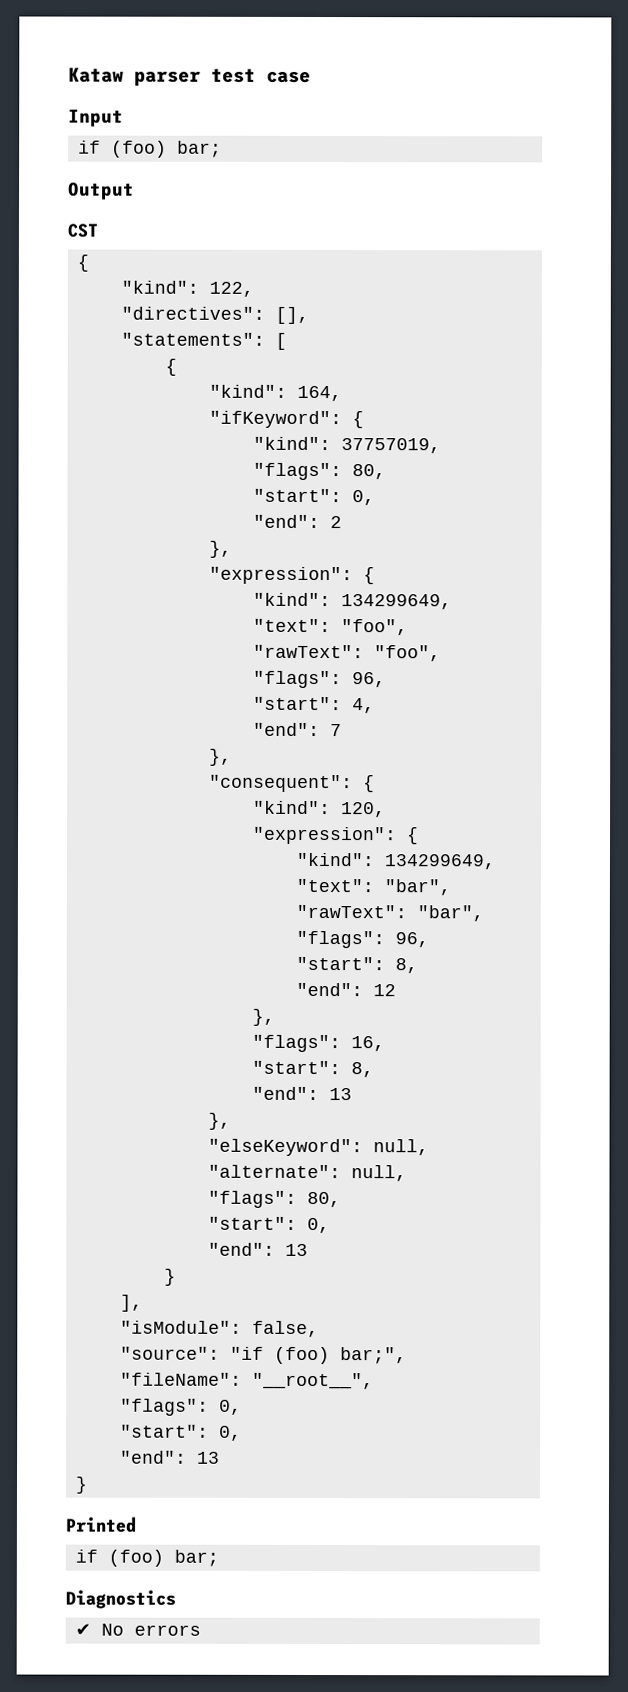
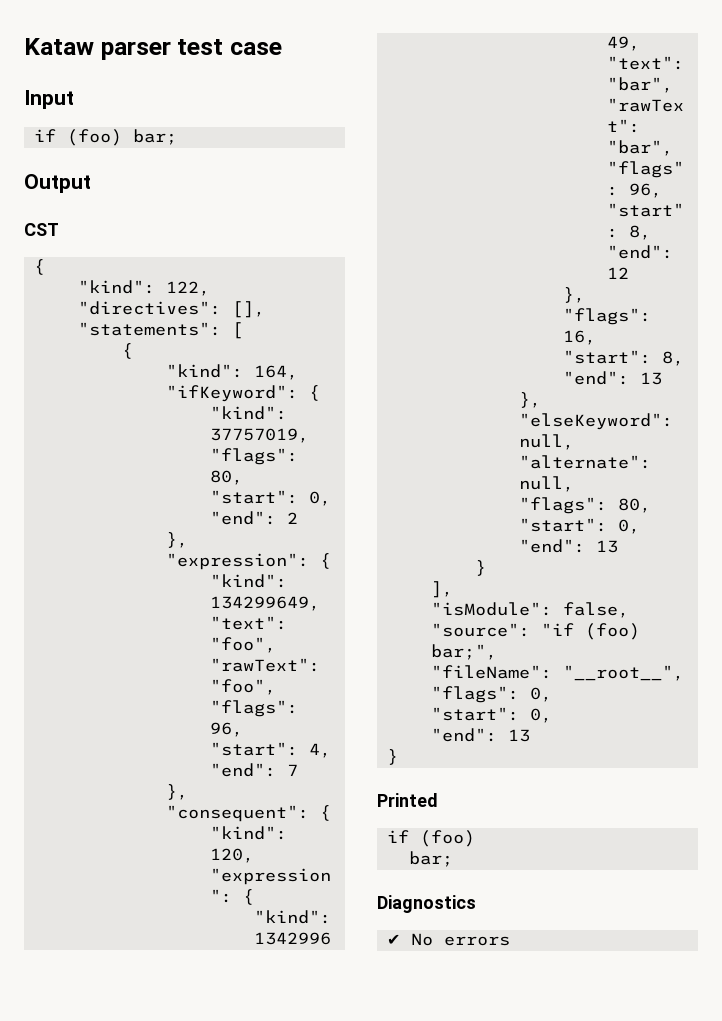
(165, 1558) none -> (475, 838) //

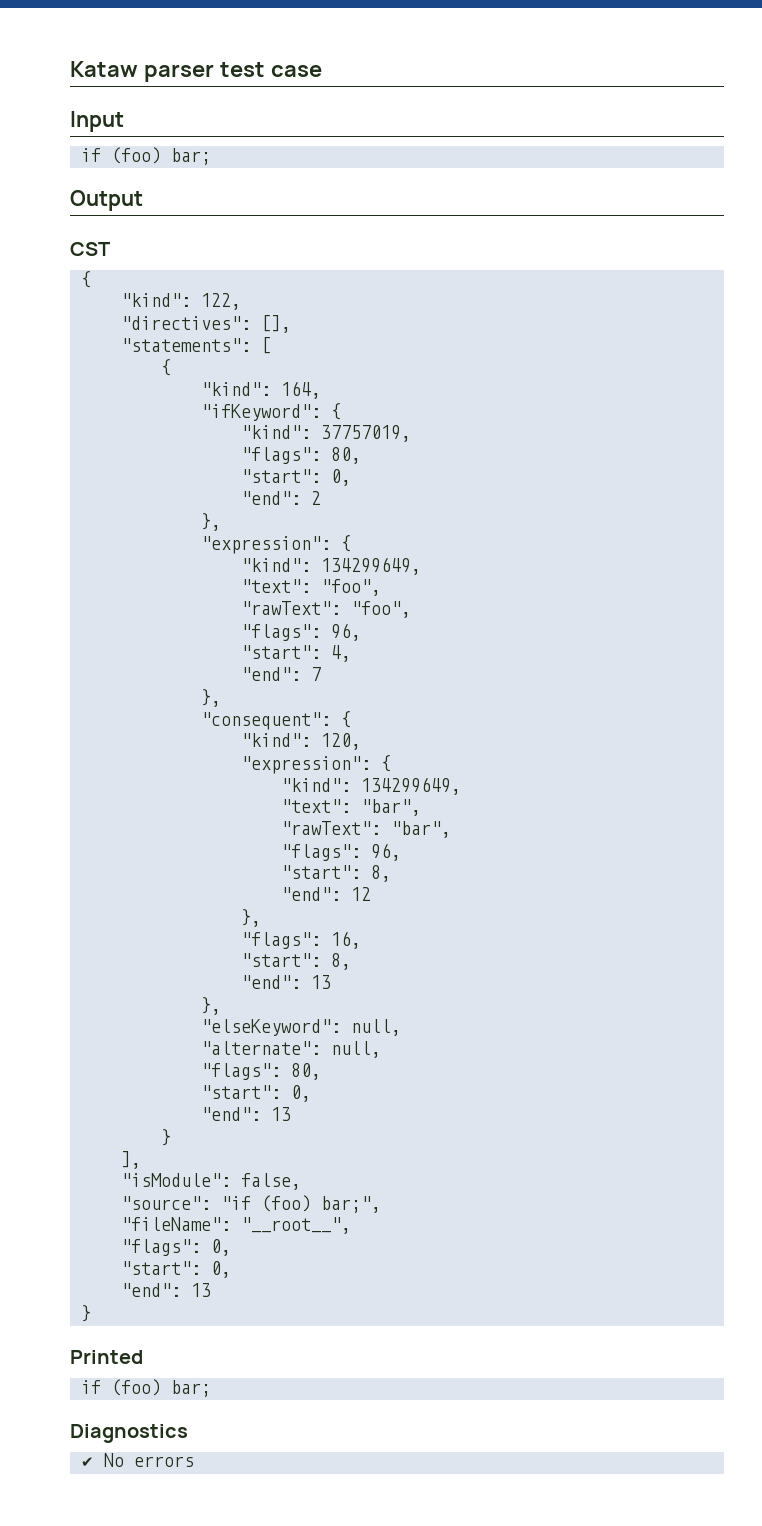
(475, 838) // -> (162, 1387) none

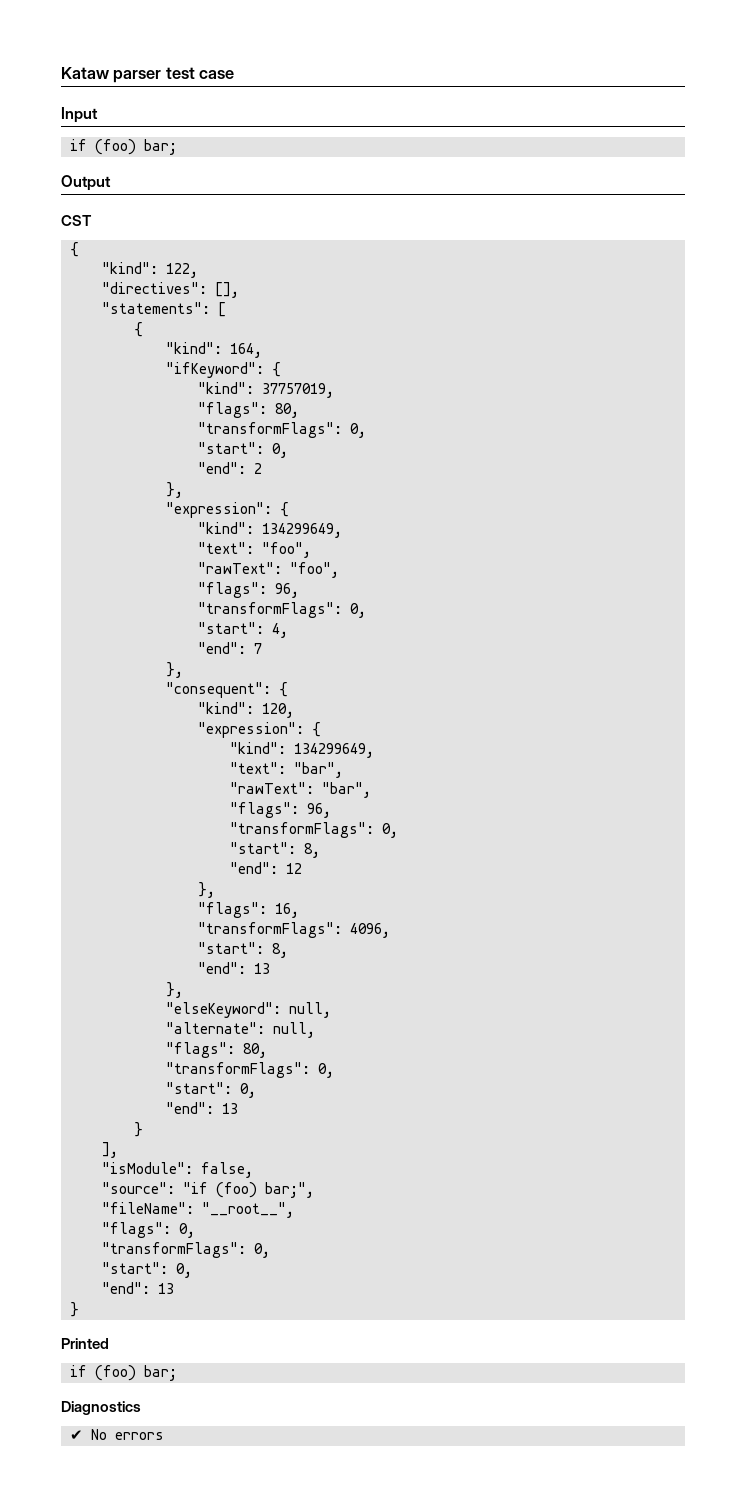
(362, 455) none -> [198,422,366,438] // "transformFlags": 0,
(362, 632) none -> [198,602,366,618] // "transformFlags": 0,
(402, 852) none -> [230,822,398,838] // "transformFlags": 0,
(362, 940) none -> [198,922,390,938] // "transformFlags": 4096,
(322, 1071) none -> [166,1062,334,1078] // "transformFlags": 0,
(232, 1247) none -> [102,1242,270,1258] // "transformFlags": 0,

